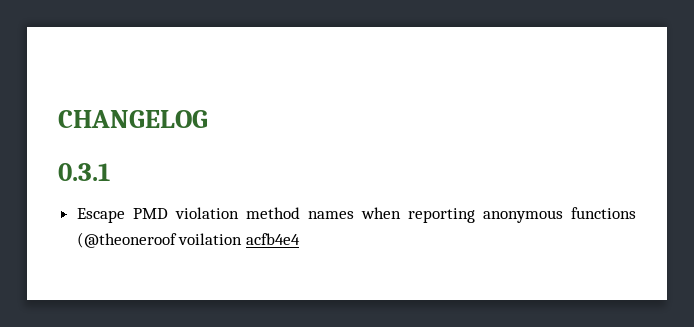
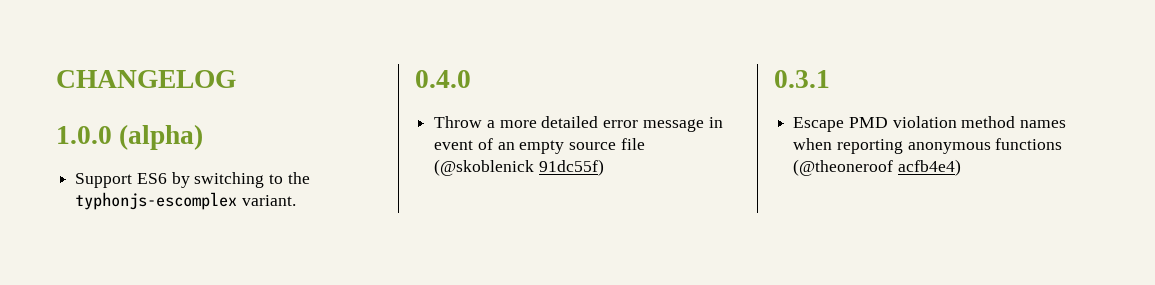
(208, 119) none -> [56,124,204,150] [75,172,310,188] [75,192,296,210] [415,70,471,88] [434,116,723,132] [434,138,645,154] [434,159,604,176] // 1.0.0 (alpha) // Support ES6 by switching to the typhonjs-escomplex variant. // 0.4.0 // Throw a more detailed error message in event of an empty source file (@skoblenick 91dc55f)
[178,233,300,245] voilation acfb4e4 -> [897,159,961,176] acfb4e4)

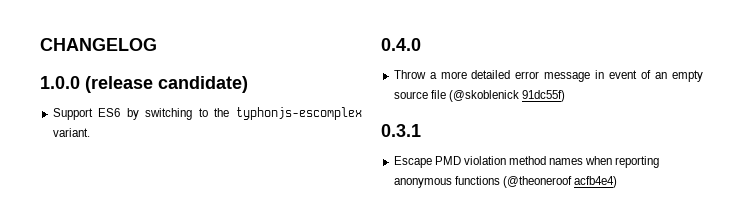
[119,124,204,150] (alpha) -> [85,76,248,93] (release candidate)

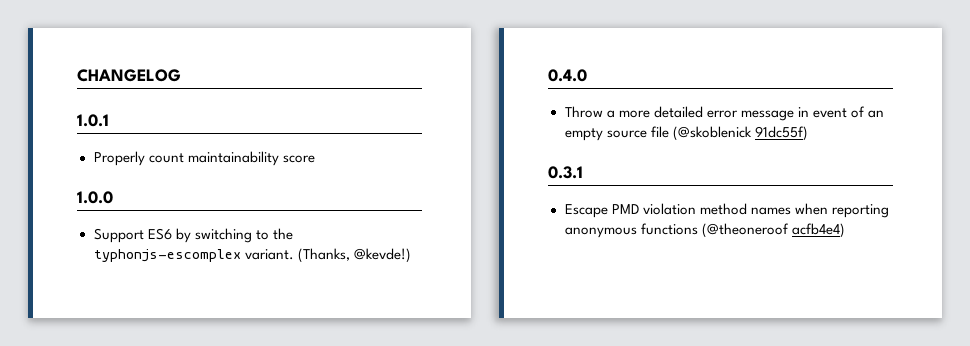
(157, 44) none -> [77,114,109,127] [93,151,315,166] // 1.0.1 // Properly count maintainability score
[85,76,248,93] (release candidate) -> (113, 197) none
(90, 132) none -> [297,248,411,263] (Thanks, @kevde!)

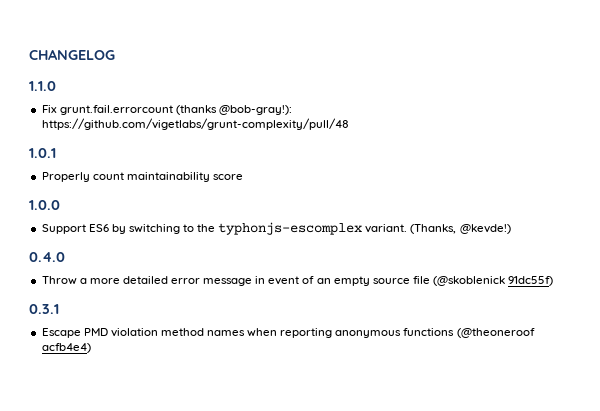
(181, 75) none -> [29,81,56,91] [41,105,292,115] [41,118,349,130] // 1.1.0 // Fix grunt.fail.errorcount (thanks @bob-gray!): https://github.com/vigetlabs/grunt-complexity/pull/48

